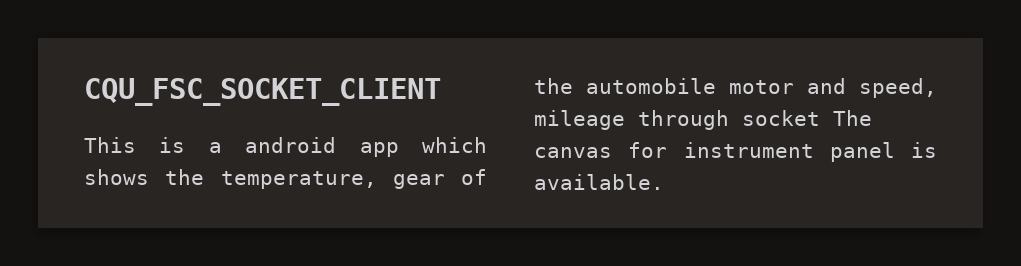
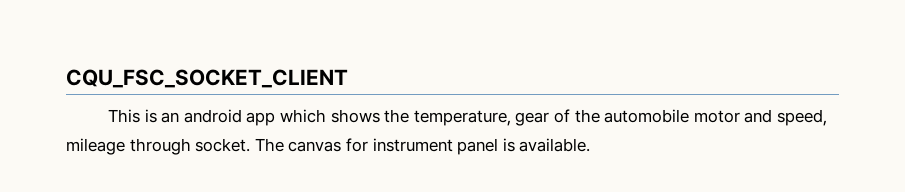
[208,142,222,153] a -> [161,112,180,123] an
[742,110,820,126] socket -> [195,138,251,152] socket.

